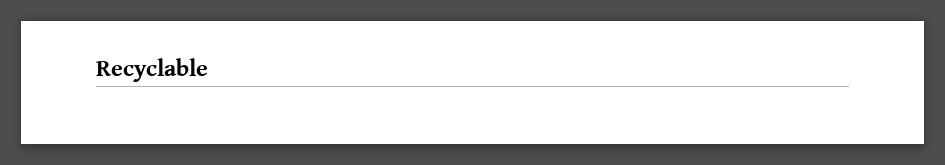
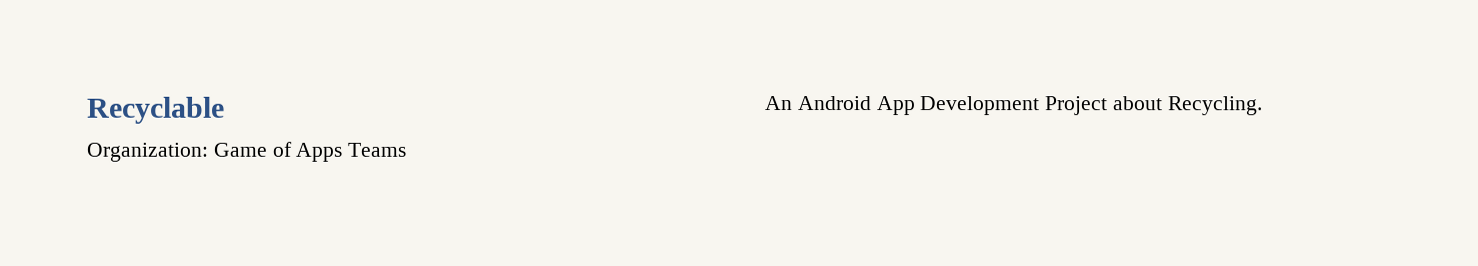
(208, 70) none -> [86,141,407,162] [765,96,1263,116] // Organization: Game of Apps Teams // An Android App Development Project about Recycling.

